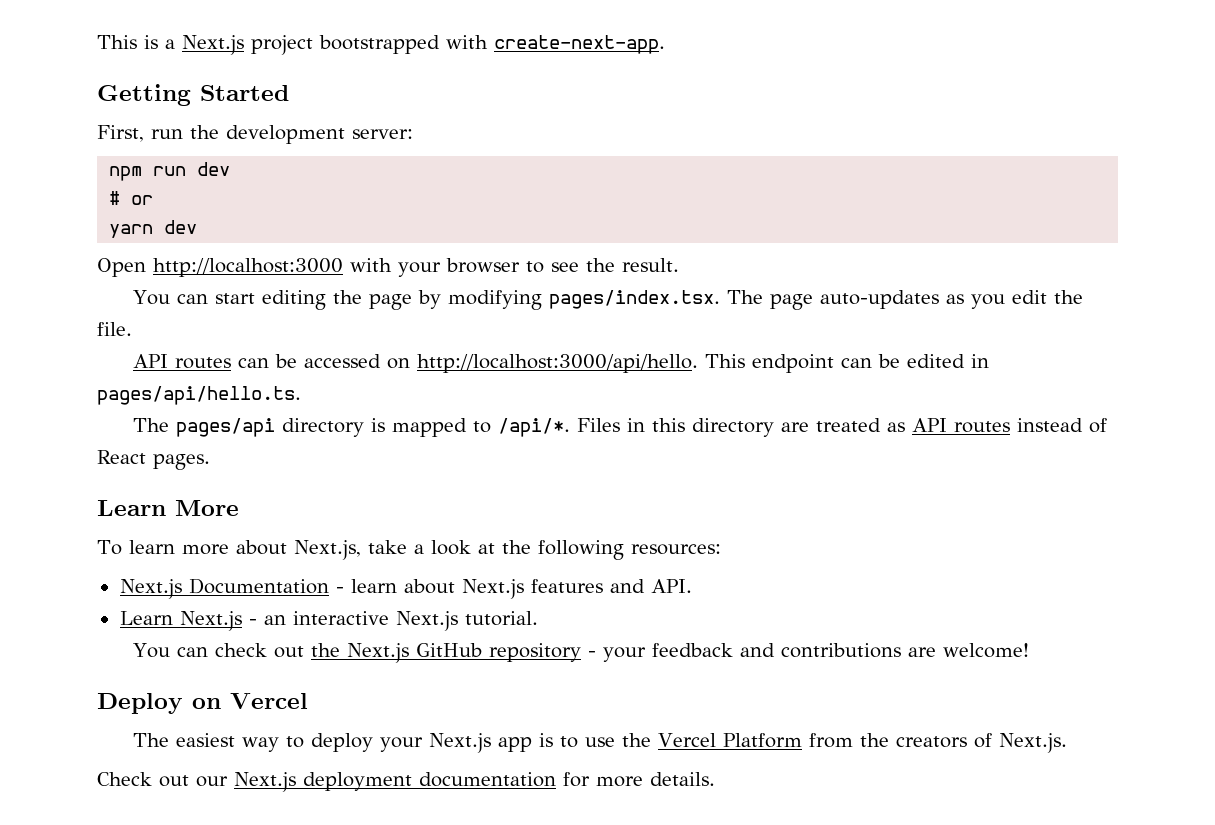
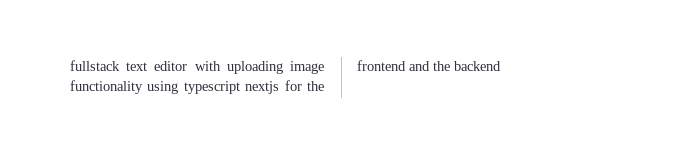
[97,35,665,55] [97,84,289,106] [97,125,413,144] [109,162,231,181] [109,191,154,205] [109,220,198,238] [97,258,679,277] [132,290,1083,310] [97,322,132,336] [132,354,989,373] [97,386,301,405] [132,418,1107,437] [97,450,210,470] [97,500,239,516] [97,540,721,560] [119,578,692,599] [119,611,538,631] [132,643,1029,663] [97,693,308,714] [132,733,1067,753] [97,772,715,792] This is a Next.js project bootstrapped with create-next-app. // Getting Started // First, run the development server: // npm run dev // # or // yarn dev // Open http://localhost:3000 with your browser to see the result. // You can start editing the page by modifying pages/index.tsx. The page auto-updates as you edit the file. // API routes can be accessed on http://localhost:3000/api/hello. This endpoint can be edited in pages/api/hello.ts. // The pages/api directory is mapped to /api/*. Files in this directory are treated as API routes instead of React pages. // Learn More // To learn more about Next.js, take a look at the following resources: // Next.js Documentation - learn about Next.js features and API. // Learn Next.js - an interactive Next.js tutorial. // You can check out the Next.js GitHub repository - your feedback and contributions are welcome! // Deploy on Vercel // The easiest way to deploy your Next.js app is to use the Vercel Platform from the creators of Next.js. // Check out our Next.js deployment documentation for more details. -> [70,60,324,74] [70,80,324,94] [357,60,501,71] fullstack text editor with uploading image functionality using typescript nextjs for the frontend and the backend

